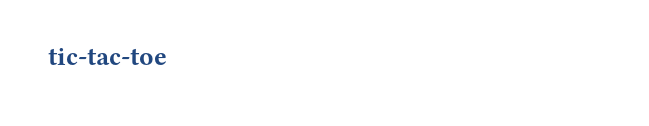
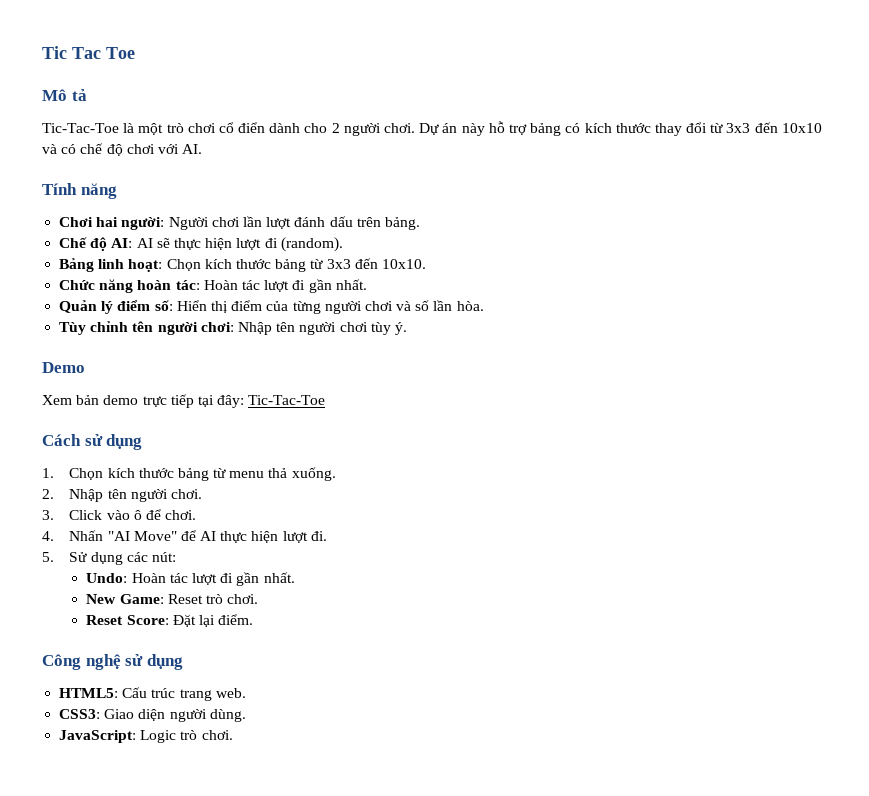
[48,48,167,65] tic-tac-toe -> [42,46,135,59] [42,89,87,101] [42,121,822,136] [42,143,203,156] [42,183,117,199] [59,216,420,230] [59,237,343,252] [59,258,426,272] [59,279,367,293] [59,300,484,314] [59,321,407,335] [42,362,85,373] [42,394,326,408] [42,434,143,450] [42,467,336,481] [42,489,202,502] [42,509,197,520] [42,530,327,543] [42,552,176,565] [86,572,295,586] [86,594,259,604] [86,614,254,627] [42,654,183,670] [59,687,246,701] [59,709,246,722] [59,730,233,743] Tic Tac Toe // Mô tả // Tic-Tac-Toe là một trò chơi cổ điển dành cho 2 người chơi. Dự án này hỗ trợ bảng có kích thước thay đổi từ 3x3 đến 10x10 và có chế độ chơi với AI. // Tính năng // Chơi hai người: Người chơi lần lượt đánh dấu trên bảng. // Chế độ AI: AI sẽ thực hiện lượt đi (random). // Bảng linh hoạt: Chọn kích thước bảng từ 3x3 đến 10x10. // Chức năng hoàn tác: Hoàn tác lượt đi gần nhất. // Quản lý điểm số: Hiển thị điểm của từng người chơi và số lần hòa. // Tùy chỉnh tên người chơi: Nhập tên người chơi tùy ý. // Demo // Xem bản demo trực tiếp tại đây: Tic-Tac-Toe // Cách sử dụng // 1. Chọn kích thước bảng từ menu thả xuống. // 2. Nhập tên người chơi. // 3. Click vào ô để chơi. // 4. Nhấn "AI Move" để AI thực hiện lượt đi. // 5. Sử dụng các nút: // Undo: Hoàn tác lượt đi gần nhất. // New Game: Reset trò chơi. // Reset Score: Đặt lại điểm. // Công nghệ sử dụng // HTML5: Cấu trúc trang web. // CSS3: Giao diện người dùng. // JavaScript: Logic trò chơi.

